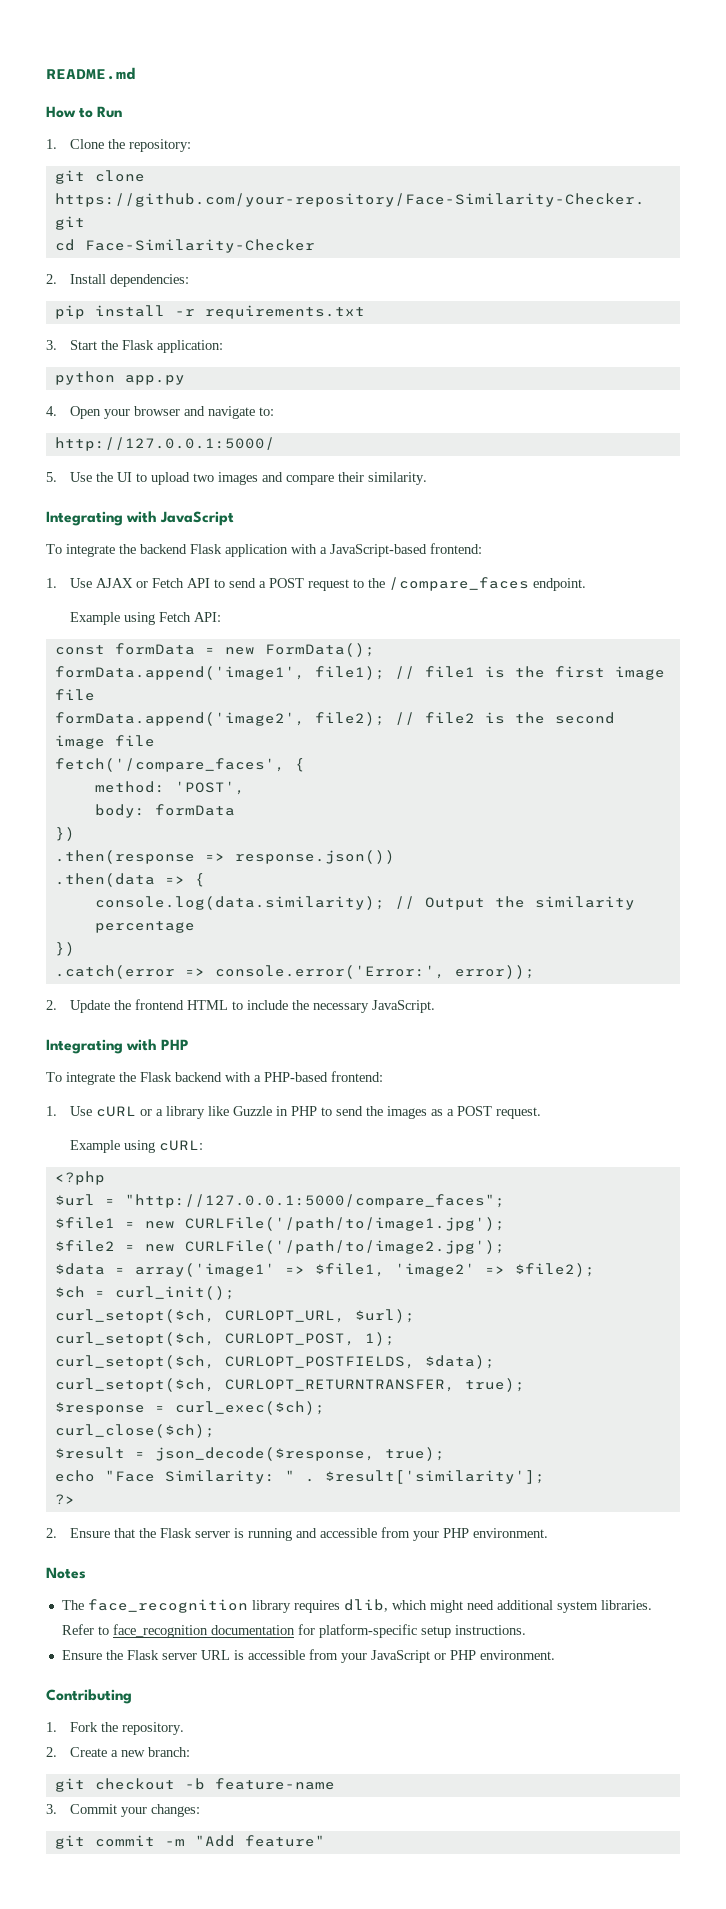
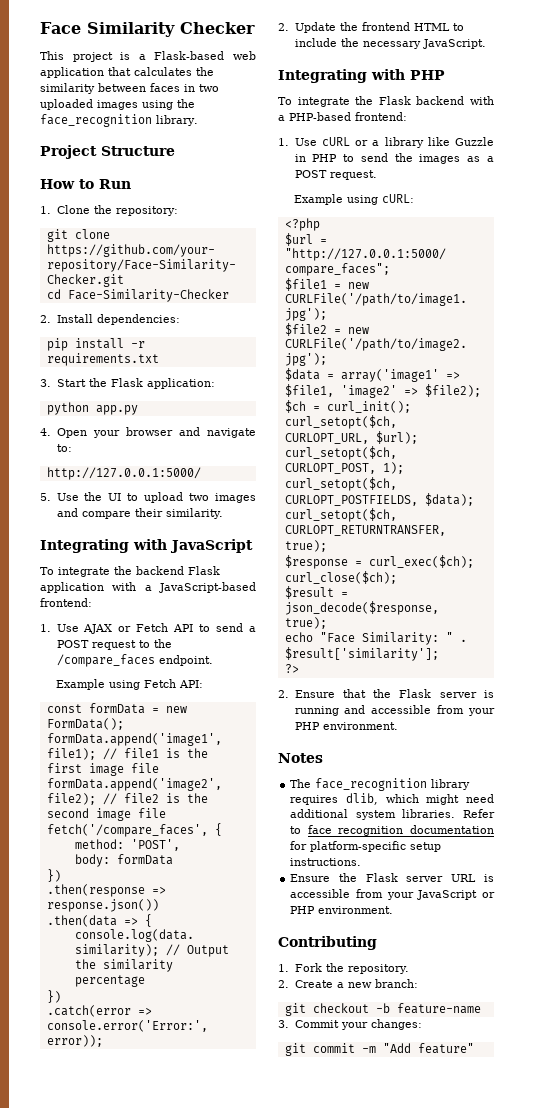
[46,67,136,80] README.md -> [40,22,255,37] [40,51,256,62] [40,67,214,78] [40,83,219,94] [40,99,195,110] [40,114,198,127] [40,145,175,159] Face Similarity Checker // This project is a Flask-based web application that calculates the similarity between faces in two uploaded images using the face_recognition library. // Project Structure

